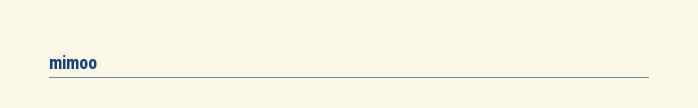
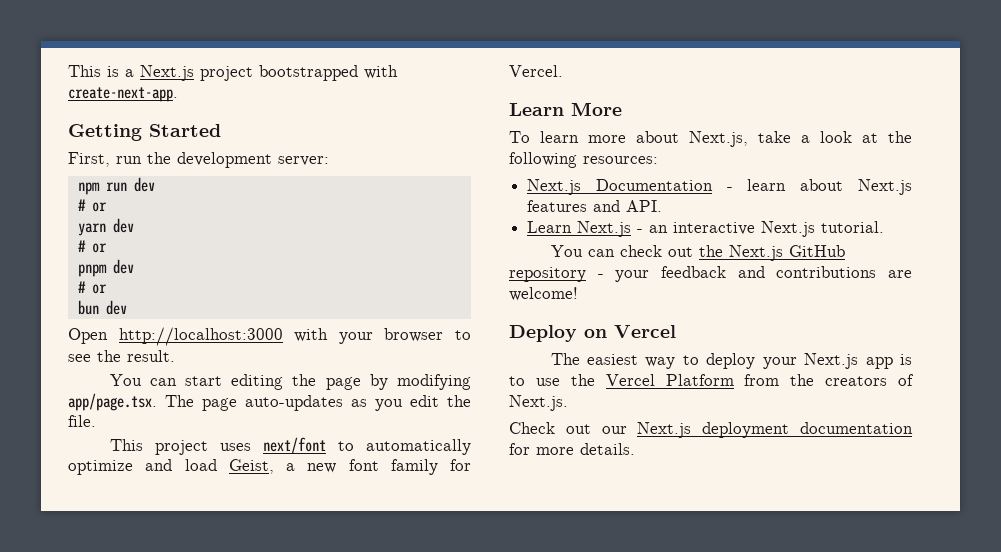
[49,55,97,69] mimoo -> [68,65,398,81] [68,87,178,102] [68,124,221,141] [68,152,329,168] [77,177,155,195] [77,199,107,212] [77,218,134,236] [77,240,107,253] [77,259,134,277] [77,281,107,294] [77,300,127,315] [68,327,472,346] [68,350,175,362] [109,374,471,390] [68,393,471,411] [68,415,96,427] [109,437,471,455] [68,459,471,475] [509,65,563,77] [509,102,622,116] [509,131,912,147] [509,152,658,168] [527,179,912,195] [527,200,663,212] [527,221,885,237] [550,245,845,261] [509,266,912,282] [509,287,578,301] [509,325,676,342] [550,353,912,369] [509,374,914,386] [509,395,568,411] [509,422,913,438] [509,443,635,455] This is a Next.js project bootstrapped with create-next-app. // Getting Started // First, run the development server: // npm run dev // # or // yarn dev // # or // pnpm dev // # or // bun dev // Open http://localhost:3000 with your browser to see the result. // You can start editing the page by modifying app/page.tsx. The page auto-updates as you edit the file. // This project uses next/font to automatically optimize and load Geist, a new font family for Vercel. // Learn More // To learn more about Next.js, take a look at the following resources: // Next.js Documentation - learn about Next.js features and API. // Learn Next.js - an interactive Next.js tutorial. // You can check out the Next.js GitHub repository - your feedback and contributions are welcome! // Deploy on Vercel // The easiest way to deploy your Next.js app is to use the Vercel Platform from the creators of Next.js. // Check out our Next.js deployment documentation for more details.

